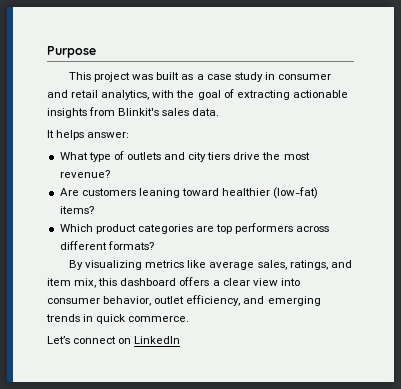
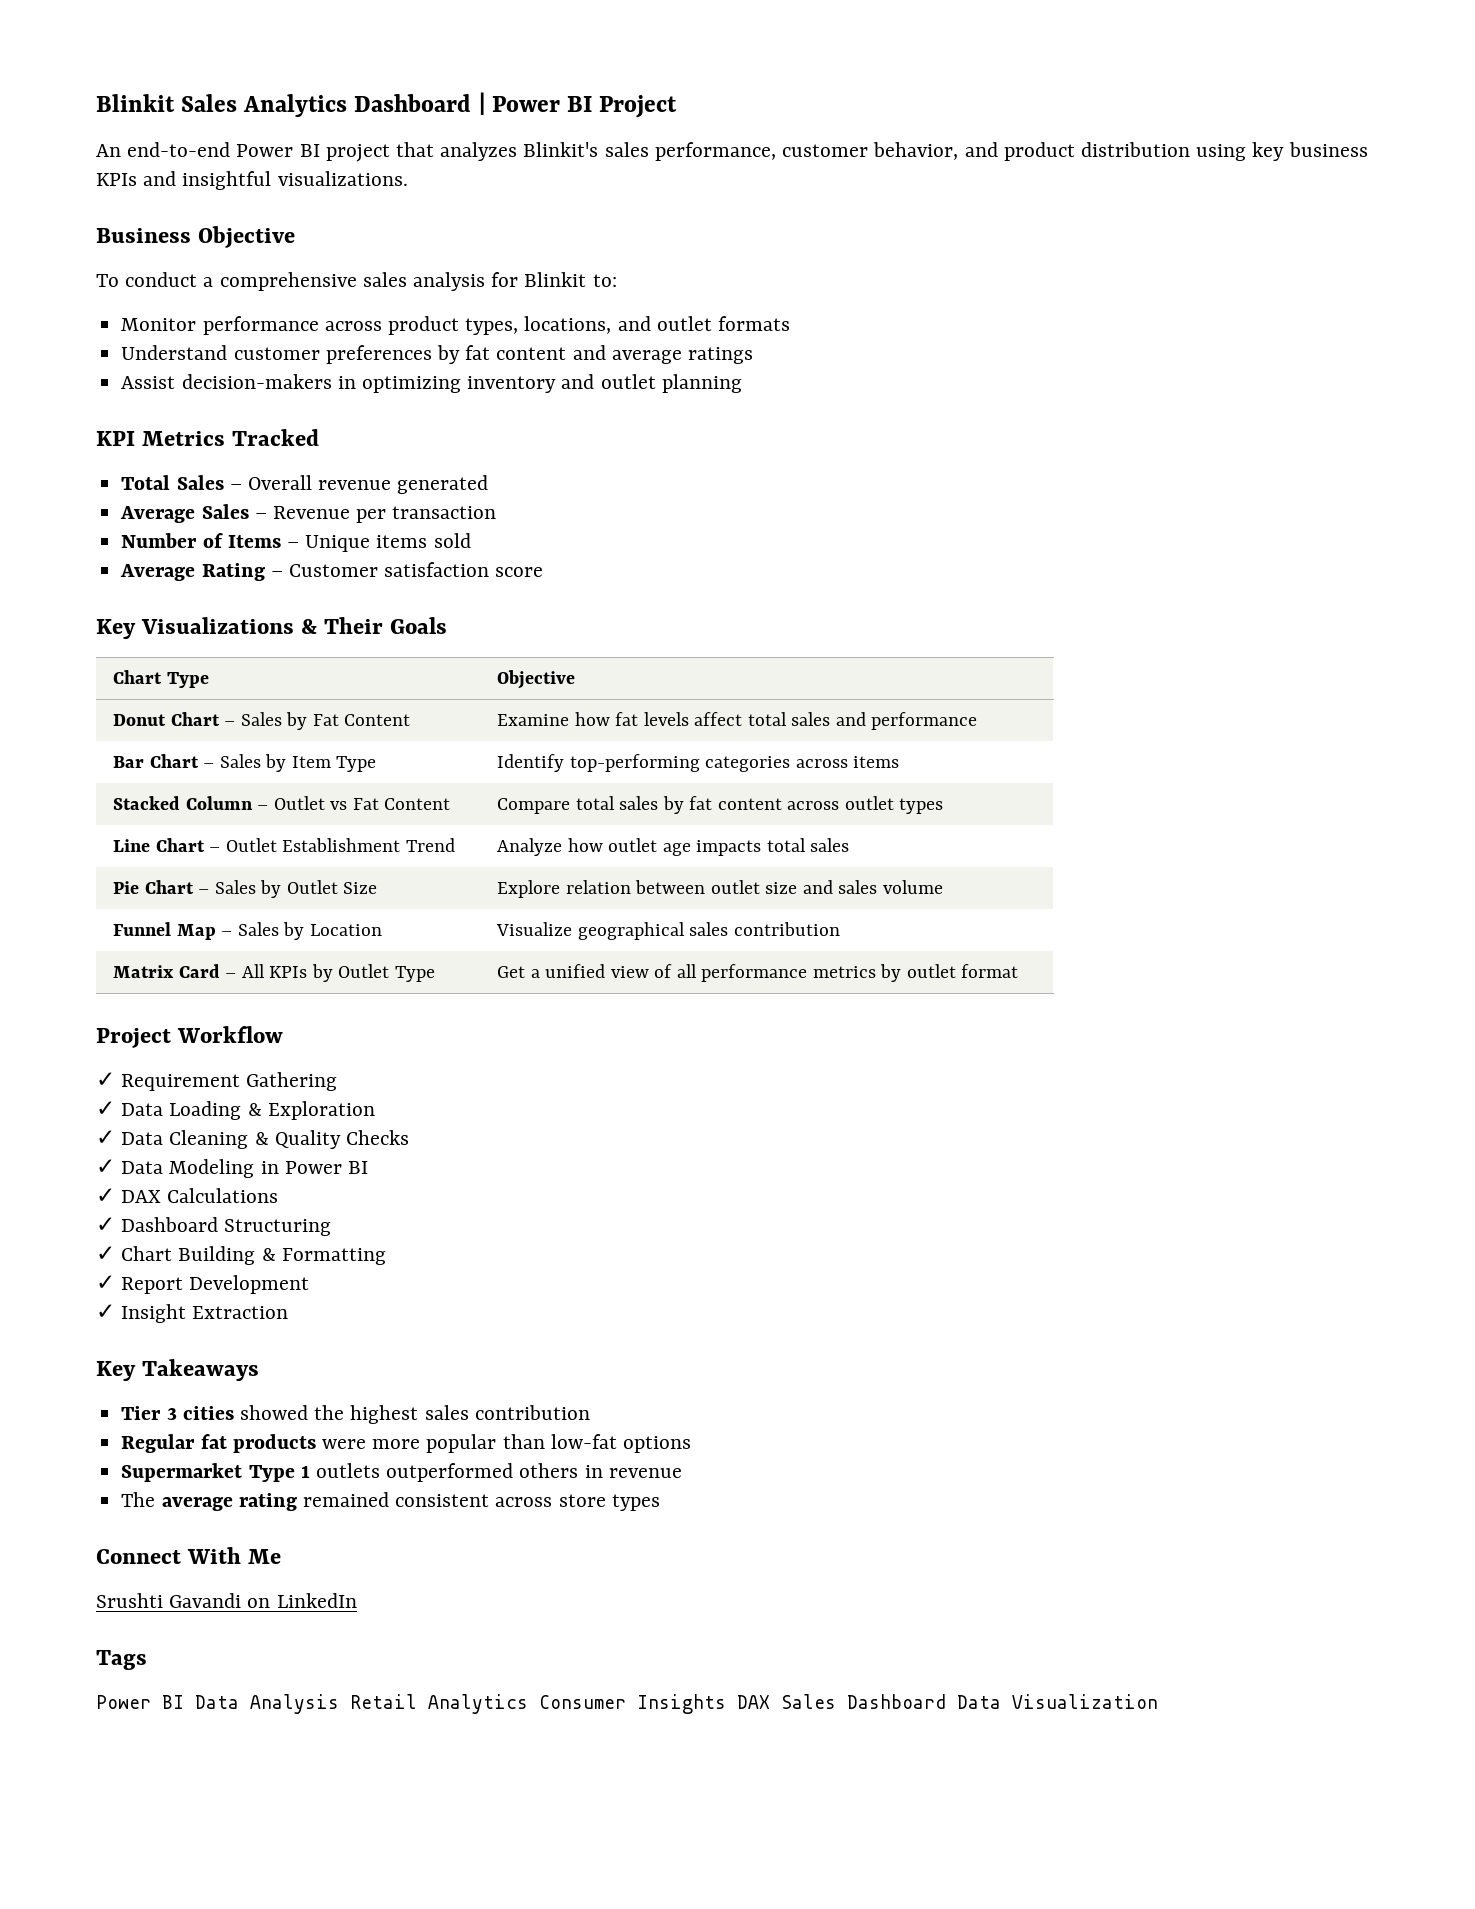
[47,46,96,58] [69,72,331,82] [47,89,348,100] [47,107,220,118] [47,130,130,140] [59,151,310,162] [59,170,110,178] [59,187,319,199] [59,206,94,214] [59,223,330,234] [59,241,154,250] [69,260,352,270] [47,277,300,288] [47,295,321,306] [46,314,190,324] [47,336,181,344] Purpose // This project was built as a case study in consumer and retail analytics, with the goal of extracting actionable insights from Blinkit's sales data. // It helps answer: // What type of outlets and city tiers drive the most revenue? // Are customers leaning toward healthier (low-fat) items? // Which product categories are top performers across different formats? // By visualizing metrics like average sales, ratings, and item mix, this dashboard offers a clear view into consumer behavior, outlet efficiency, and emerging trends in quick commerce. // Let’s connect on LinkedIn -> [96,92,678,118] [96,142,1368,162] [96,171,408,190] [96,226,295,248] [96,272,617,291] [121,316,790,335] [121,345,753,364] [121,374,742,393] [96,429,319,446] [121,475,489,494] [120,504,497,523] [121,533,471,552] [120,562,544,581] [96,617,447,639] [113,670,209,688] [497,670,576,689] [113,712,411,730] [497,712,978,730] [113,754,377,772] [497,754,900,772] [113,796,451,810] [497,796,944,814] [113,838,455,852] [497,838,850,856] [113,880,378,898] [497,880,943,898] [113,922,382,940] [496,922,840,940] [113,964,435,982] [497,964,1019,982] [96,1026,283,1048] [96,1072,338,1091] [96,1101,375,1120] [96,1130,410,1149] [96,1159,369,1178] [96,1188,279,1203] [96,1217,332,1236] [96,1246,386,1265] [96,1275,310,1294] [96,1304,289,1323] [96,1359,259,1381] [121,1405,590,1424] [121,1434,691,1453] [121,1463,682,1482] [121,1492,660,1511] [96,1547,281,1564] [96,1593,357,1608] [96,1650,147,1670] [96,1694,1158,1714] Blinkit Sales Analytics Dashboard | Power BI Project // An end-to-end Power BI project that analyzes Blinkit's sales performance, customer behavior, and product distribution using key business KPIs and insightful visualizations. // Business Objective // To conduct a comprehensive sales analysis for Blinkit to: // Monitor performance across product types, locations, and outlet formats // Understand customer preferences by fat content and average ratings // Assist decision-makers in optimizing inventory and outlet planning // KPI Metrics Tracked // Total Sales – Overall revenue generated // Average Sales – Revenue per transaction // Number of Items – Unique items sold // Average Rating – Customer satisfaction score // Key Visualizations & Their Goals // Chart Type | Objective // Donut Chart – Sales by Fat Content | Examine how fat levels affect total sales and performance // Bar Chart – Sales by Item Type | Identify top-performing categories across items // Stacked Column – Outlet vs Fat Content | Compare total sales by fat content across outlet types // Line Chart – Outlet Establishment Trend | Analyze how outlet age impacts total sales // Pie Chart – Sales by Outlet Size | Explore relation between outlet size and sales volume // Funnel Map – Sales by Location | Visualize geographical sales contribution // Matrix Card – All KPIs by Outlet Type | Get a unified view of all performance metrics by outlet format // Project Workflow // ✓ Requirement Gathering // ✓ Data Loading & Exploration // ✓ Data Cleaning & Quality Checks // ✓ Data Modeling in Power BI // ✓ DAX Calculations // ✓ Dashboard Structuring // ✓ Chart Building & Formatting // ✓ Report Development // ✓ Insight Extraction // Key Takeaways // Tier 3 cities showed the highest sales contribution // Regular fat products were more popular than low-fat options // Supermarket Type 1 outlets outperformed others in revenue // The average rating remained consistent across store types // Connect With Me // Srushti Gavandi on LinkedIn // Tags // Power BI Data Analysis Retail Analytics Consumer Insights DAX Sales Dashboard Data Visualization

